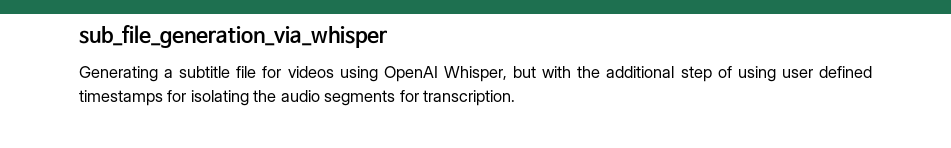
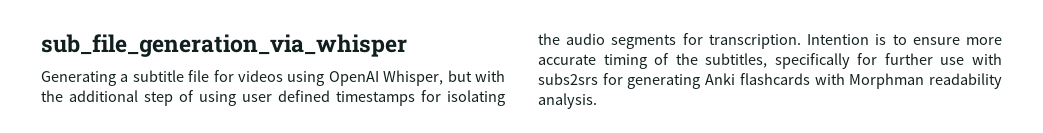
(516, 98) none -> [807,34,1002,45] [538,53,1002,69] [538,73,1002,89] [538,93,597,109] Intention is to ensure more accurate timing of the subtitles, specifically for further use with subs2srs for generating Anki flashcards with Morphman readability analysis.

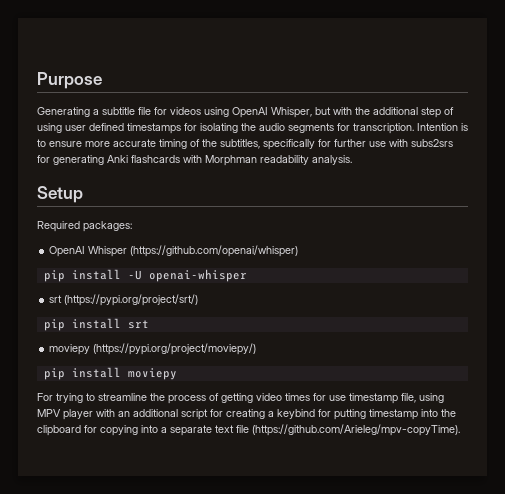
[41,34,407,57] sub_file_generation_via_whisper -> [37,72,102,89] Purpose
(597, 101) none -> [37,186,83,203] [37,221,132,232] [49,245,299,257] [43,269,247,282] [49,294,199,306] [43,318,149,331] [49,343,257,355] [43,367,177,380] [37,393,444,404] [37,409,456,420] [37,424,460,436] // Setup // Required packages: // OpenAI Whisper (https://github.com/openai/whisper) // pip install -U openai-whisper // srt (https://pypi.org/project/srt/) // pip install srt // moviepy (https://pypi.org/project/moviepy/) // pip install moviepy // For trying to streamline the process of getting video times for use timestamp file, using MPV player with an additional script for creating a keybind for putting timestamp into the clipboard for copying into a separate text file (https://github.com/Arieleg/mpv-copyTime).

